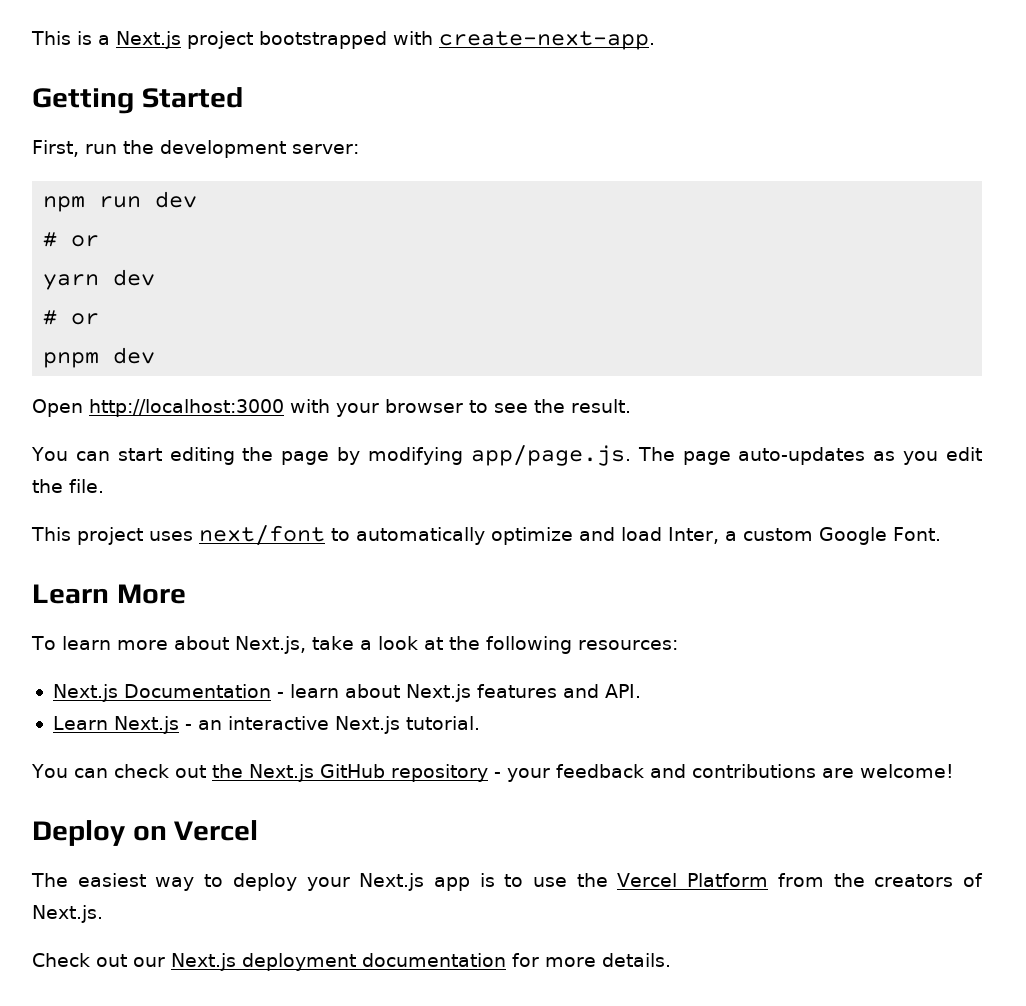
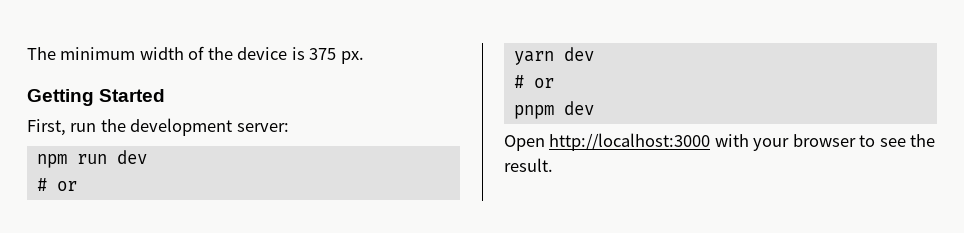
[31,31,655,50] This is a Next.js project bootstrapped with create-next-app. -> [27,46,364,64] The minimum width of the device is 375 px.
[31,445,982,466] [32,479,104,493] [31,525,941,546] [32,584,186,604] [31,636,678,654] [52,684,641,702] [52,716,480,734] [31,764,954,782] [32,820,259,846] [31,873,984,891] [32,905,103,923] [32,953,671,971] // You can start editing the page by modifying app/page.js. The page auto-updates as you edit the file. // This project uses next/font to automatically optimize and load Inter, a custom Google Font. // Learn More // To learn more about Next.js, take a look at the following resources: // Next.js Documentation - learn about Next.js features and API. // Learn Next.js - an interactive Next.js tutorial. // You can check out the Next.js GitHub repository - your feedback and contributions are welcome! // Deploy on Vercel // The easiest way to deploy your Next.js app is to use the Vercel Platform from the creators of Next.js. // Check out our Next.js deployment documentation for more details. -> (553, 165) none

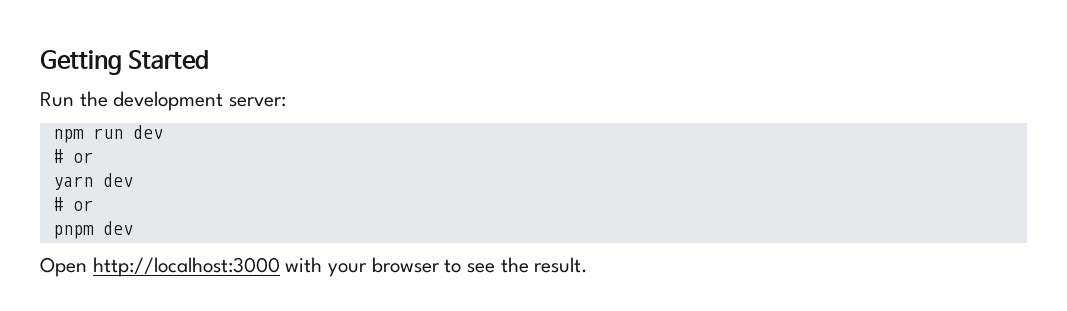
[27,46,364,64] The minimum width of the device is 375 px. // -> (40, 62) none
[27,119,97,136] First, run -> [40,92,74,107] Run

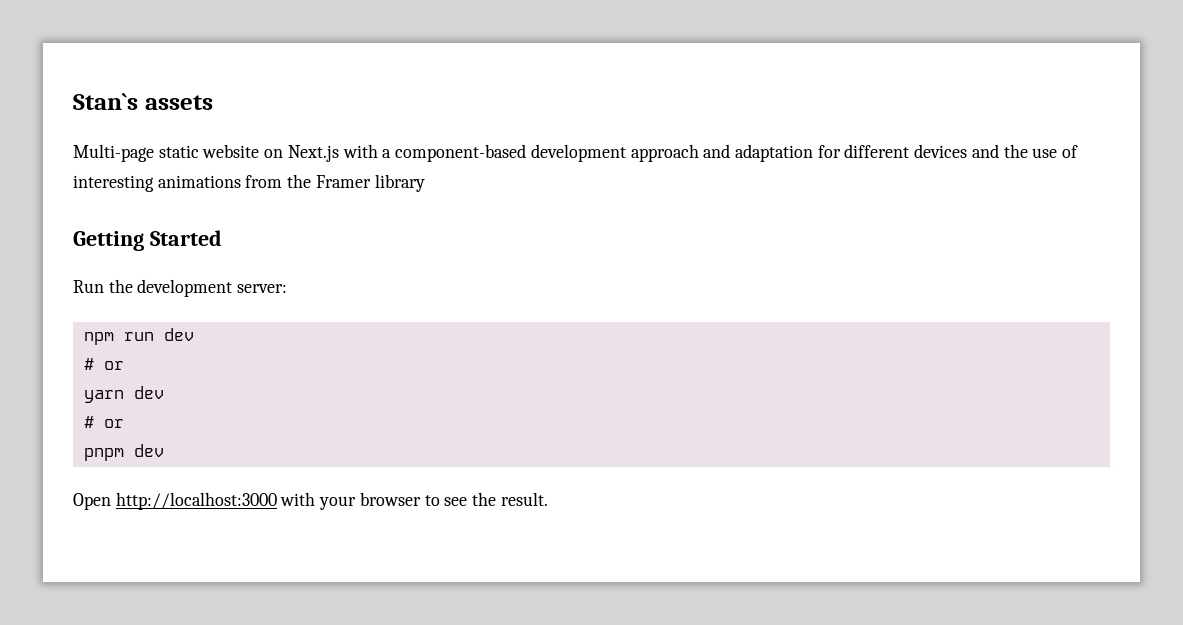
(40, 62) none -> [73,93,213,110] [73,144,1079,162] [73,174,425,192] Stan`s assets // Multi-page static website on Next.js with a component-based development approach and adaptation for different devices and the use of interesting animations from the Framer library //

